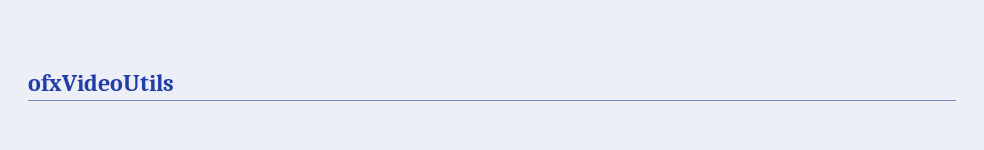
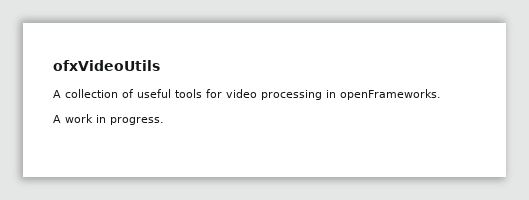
(174, 82) none -> [53,89,441,100] [53,114,164,125] // A collection of useful tools for video processing in openFrameworks. // A work in progress.

